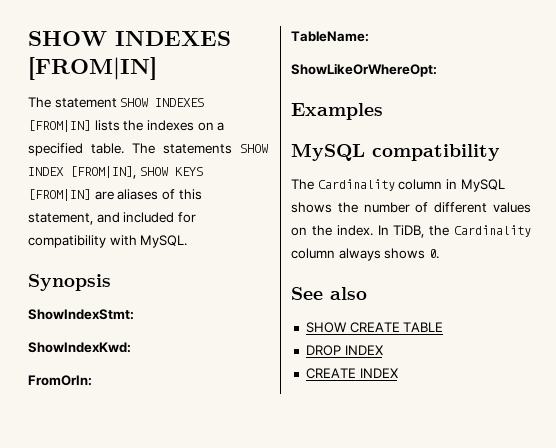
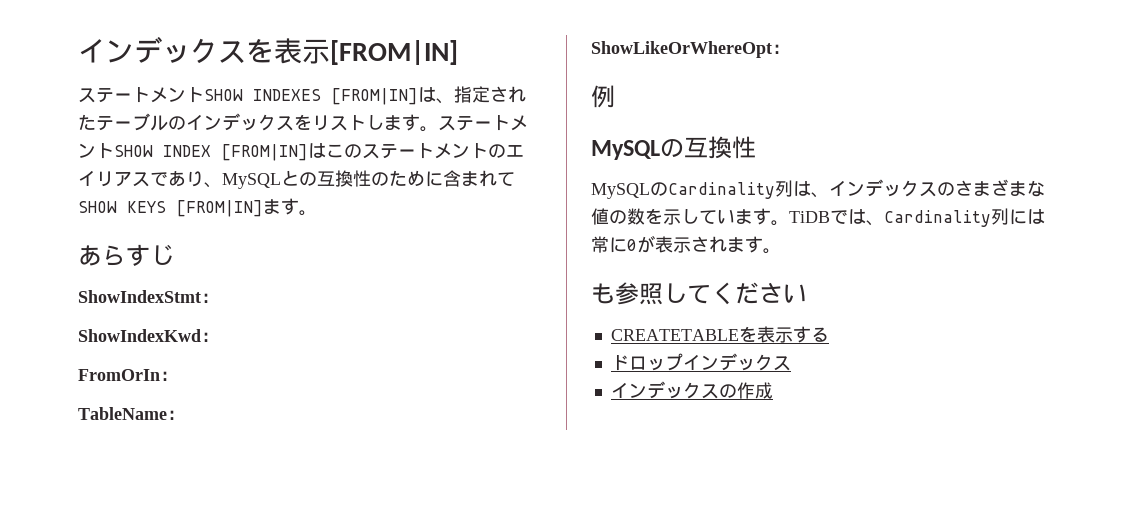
[28,31,231,46] [28,57,157,80] [28,97,205,108] [28,120,225,132] [28,143,268,156] [28,166,203,179] [28,189,202,201] [28,212,196,225] [28,235,188,248] [28,274,111,291] [28,309,134,320] [28,342,131,353] [28,375,92,386] [291,31,369,42] [291,63,437,77] [291,103,383,120] [291,143,500,161] [291,179,505,192] [291,202,531,213] [291,225,531,238] [291,248,439,261] [291,287,367,300] [305,322,444,333] [305,345,383,356] [305,368,398,379] SHOW INDEXES [FROM|IN] // The statement SHOW INDEXES [FROM|IN] lists the indexes on a specified table. The statements SHOW INDEX [FROM|IN], SHOW KEYS [FROM|IN] are aliases of this statement, and included for compatibility with MySQL. // Synopsis // ShowIndexStmt: // ShowIndexKwd: // FromOrIn: // TableName: // ShowLikeOrWhereOpt: // Examples // MySQL compatibility // The Cardinality column in MySQL shows the number of different values on the index. In TiDB, the Cardinality column always shows 0. // See also // SHOW CREATE TABLE // DROP INDEX // CREATE INDEX -> [78,36,458,65] [78,86,526,105] [78,113,528,132] [78,143,524,161] [78,170,515,189] [78,198,317,217] [78,244,174,266] [78,290,219,303] [78,329,219,342] [78,369,178,381] [78,407,185,420] [591,41,790,58] [591,85,615,108] [591,136,756,160] [591,179,1045,199] [591,208,1045,227] [591,235,781,254] [591,282,807,305] [610,326,829,343] [610,353,791,371] [610,381,773,399] インデックスを表示[FROM|IN] // ステートメントSHOW INDEXES [FROM|IN]は、指定されたテーブルのインデックスをリストします。ステートメントSHOW INDEX [FROM|IN]はこのステートメントのエイリアスであり、MySQLとの互換性のために含まれてSHOW KEYS [FROM|IN]ます。 // あらすじ // ShowIndexStmt： // ShowIndexKwd： // FromOrIn： // TableName： // ShowLikeOrWhereOpt： // 例 // MySQLの互換性 // MySQLのCardinality列は、インデックスのさまざまな値の数を示しています。TiDBでは、Cardinality列には常に0が表示されます。 // も参照してください // CREATETABLEを表示する // ドロップインデックス // インデックスの作成

